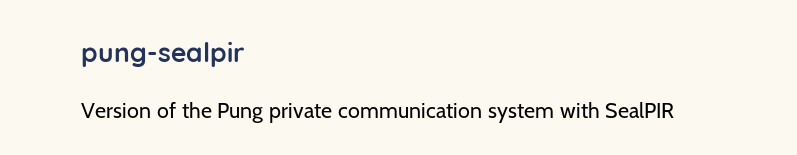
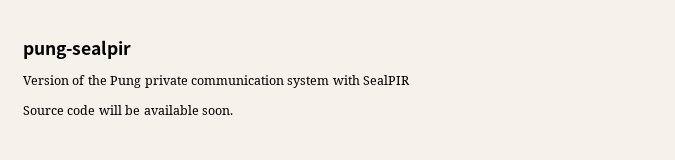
(675, 110) none -> [23,105,233,115] // Source code will be available soon.

